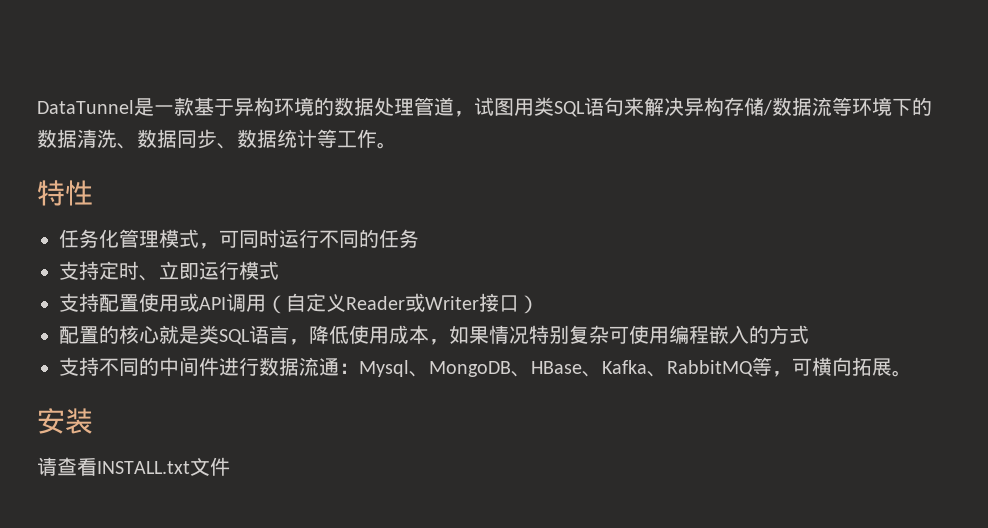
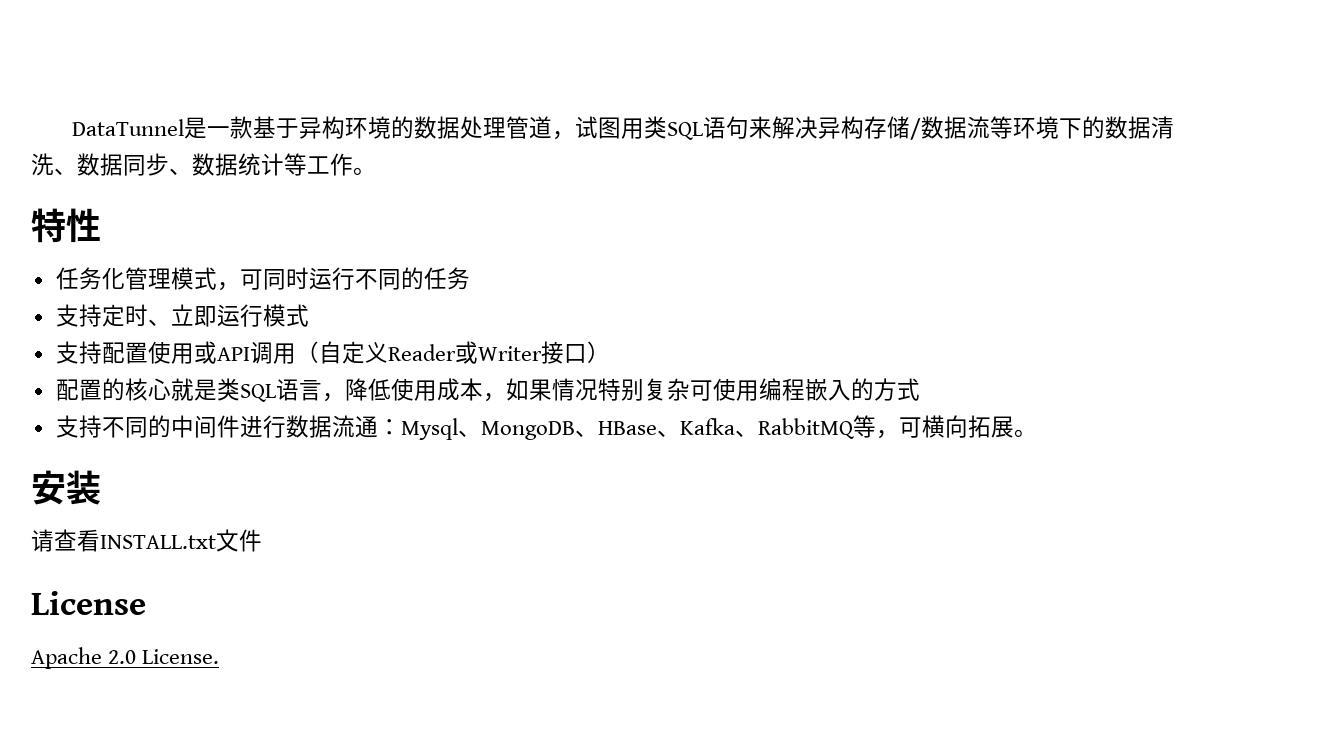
(230, 466) none -> [31,591,146,615] [31,647,220,669] // License // Apache 2.0 License.

